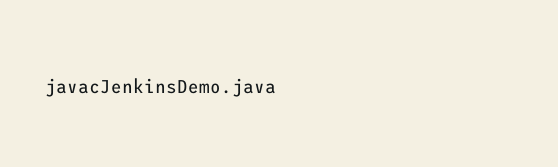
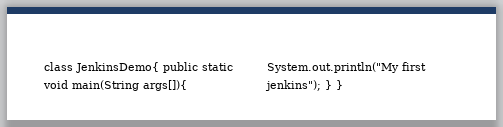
[45,78,276,97] javacJenkinsDemo.java -> [44,62,233,73] [43,80,187,91] [267,62,426,73] [265,80,343,91] class JenkinsDemo{ public static void main(String args[]){ System.out.println("My first jenkins"); } }

